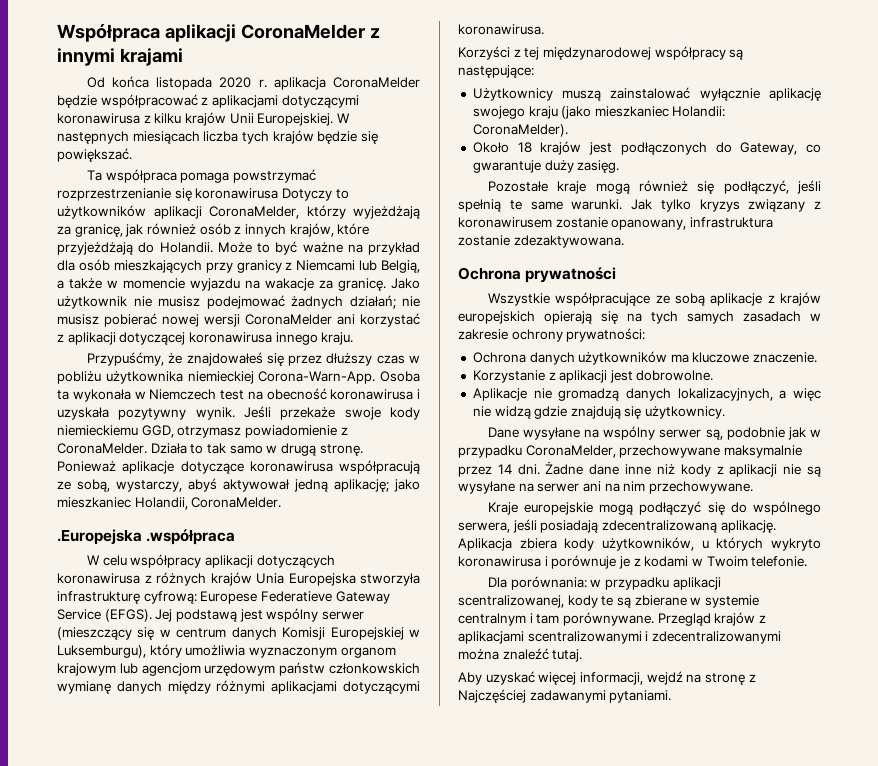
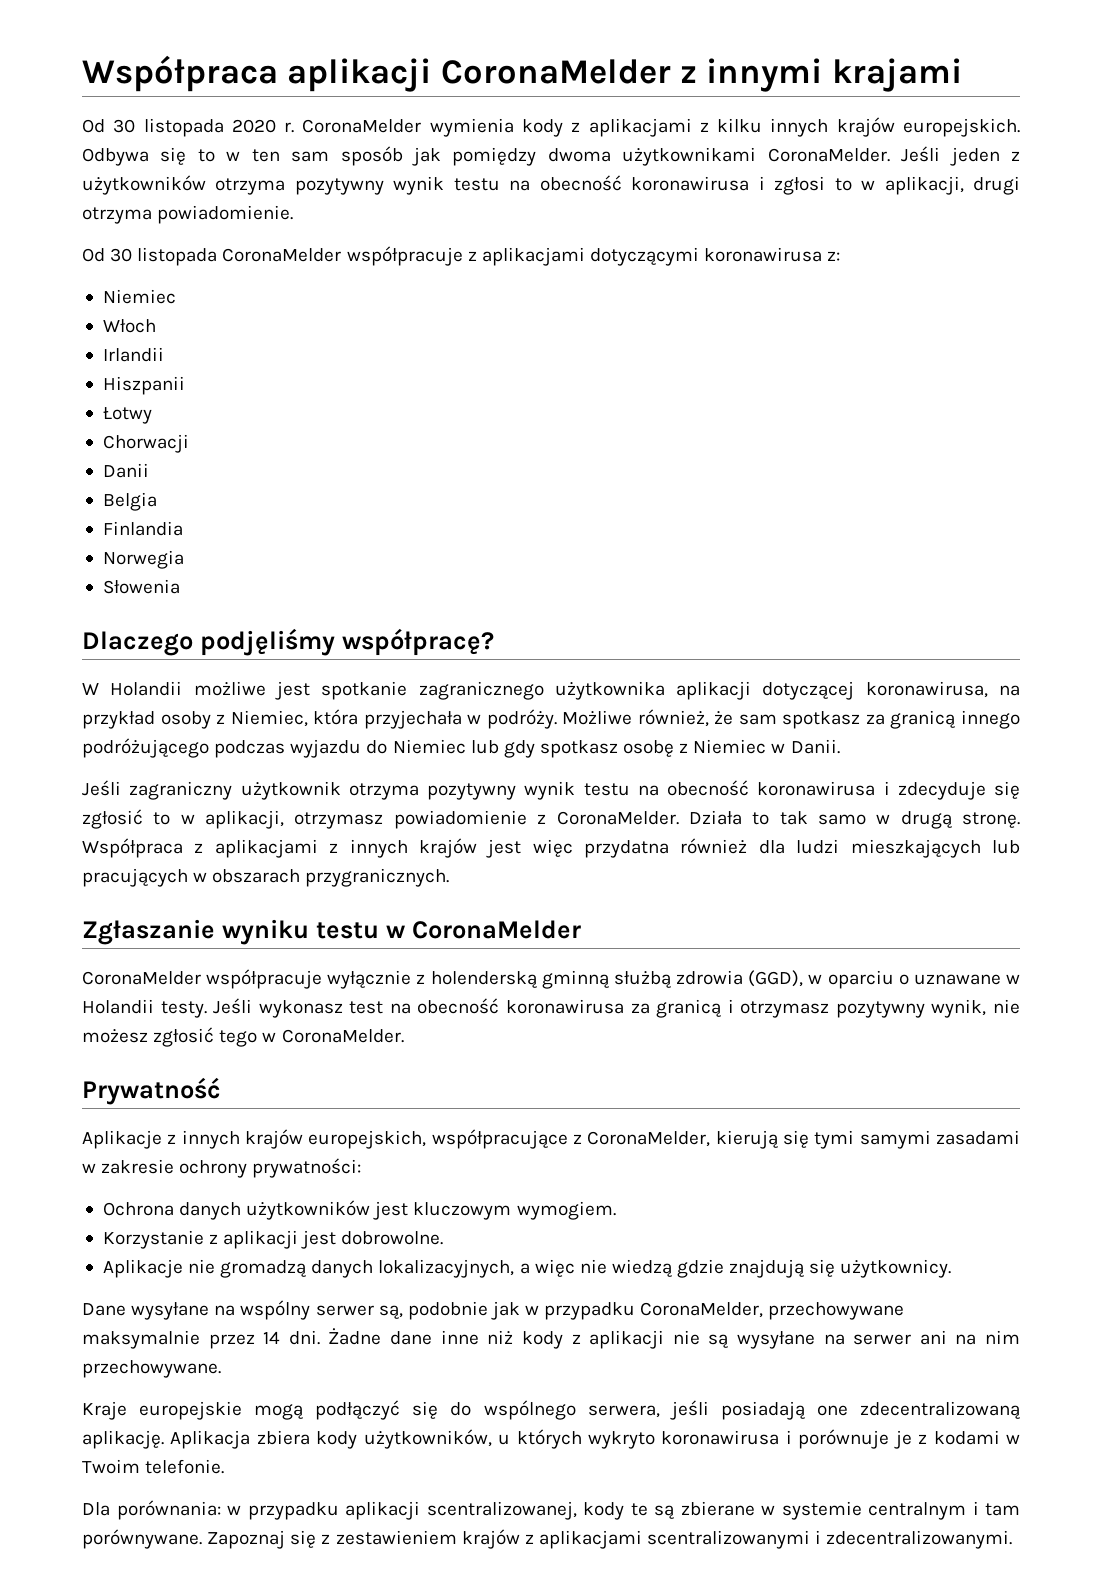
[112,76,150,88] końca -> [113,119,136,133] 30
[273,77,420,90] [57,94,359,108] [57,112,350,126] [57,130,378,144] [57,148,132,162] [86,169,316,183] [57,188,349,201] [57,205,420,219] [57,223,370,237] [57,241,420,255] [57,259,420,273] [57,278,420,291] [57,295,420,309] [57,313,420,327] [57,332,354,345] [86,352,420,366] [57,371,420,384] [57,388,420,402] [57,406,420,420] [57,425,174,438] aplikacja CoronaMelder będzie współpracować z aplikacjami dotyczącymi koronawirusa z kilku krajów Unii Europejskiej. W następnych miesiącach liczba tych krajów będzie się powiększać. // Ta współpraca pomaga powstrzymać rozprzestrzenianie się koronawirusa Dotyczy to użytkowników aplikacji CoronaMelder, którzy wyjeżdżają za granicę, jak również osób z innych krajów, które przyjeżdżają do Holandii. Może to być ważne na przykład dla osób mieszkających przy granicy z Niemcami lub Belgią, a także w momencie wyjazdu na wakacje za granicę. Jako użytkownik nie musisz podejmować żadnych działań; nie musisz pobierać nowej wersji CoronaMelder ani korzystać z aplikacji dotyczącej koronawirusa innego kraju. // Przypuśćmy, że znajdowałeś się przez dłuższy czas w pobliżu użytkownika niemieckiej Corona-Warn-App. Osoba ta wykonała w Niemczech test na obecność koronawirusa i uzyskała pozytywny wynik. Jeśli przekaże swoje kody niemieckiemu GGD, -> [302,117,1021,137] [82,146,1021,166] [82,175,1020,195] [82,205,294,224] [82,246,841,266] [102,289,176,304] [102,319,156,333] [102,347,164,362] [102,376,185,395] [102,407,152,424] [102,434,189,453] [102,463,149,478] [102,492,157,511] [102,521,183,536] [102,550,184,569] [102,579,180,594] [82,628,494,656] [82,681,1020,700] [82,709,1020,729] [82,738,840,758] [82,780,1020,800] [82,809,285,829] CoronaMelder wymienia kody z aplikacjami z kilku innych krajów europejskich. Odbywa się to w ten sam sposób jak pomiędzy dwoma użytkownikami CoronaMelder. Jeśli jeden z użytkowników otrzyma pozytywny wynik testu na obecność koronawirusa i zgłosi to w aplikacji, drugi otrzyma powiadomienie. // Od 30 listopada CoronaMelder współpracuje z aplikacjami dotyczącymi koronawirusa z: // Niemiec // Włoch // Irlandii // Hiszpanii // Łotwy // Chorwacji // Danii // Belgia // Finlandia // Norwegia // Słowenia // Dlaczego podjęliśmy współpracę? // W Holandii możliwe jest spotkanie zagranicznego użytkownika aplikacji dotyczącej koronawirusa, na przykład osoby z Niemiec, która przyjechała w podróży. Możliwe również, że sam spotkasz za granicą innego podróżującego podczas wyjazdu do Niemiec lub gdy spotkasz osobę z Niemiec w Danii. // Jeśli zagraniczny użytkownik otrzyma pozytywny wynik testu na obecność koronawirusa i zdecyduje się zgłosić to w aplikacji,
[57,460,420,474] [57,478,420,492] [57,497,282,510] [57,529,236,545] [86,554,335,568] [57,572,420,586] [57,591,390,604] [57,608,364,622] [57,627,421,640] [57,644,396,658] [57,662,420,676] [57,680,420,694] [458,24,544,35] [458,46,744,60] [458,65,534,78] [472,87,821,101] [472,106,726,119] [472,124,568,137] [472,141,821,155] [472,160,620,173] [487,180,821,194] [458,199,821,212] [458,217,773,230] [458,235,624,248] [458,267,617,283] [487,292,821,306] [458,311,801,324] Ponieważ aplikacje dotyczące koronawirusa współpracują ze sobą, wystarczy, abyś aktywował jedną aplikację; jako mieszkaniec Holandii, CoronaMelder. // .Europejska .współpraca // W celu współpracy aplikacji dotyczących koronawirusa z różnych krajów Unia Europejska stworzyła infrastrukturę cyfrową: Europese Federatieve Gateway Service (EFGS). Jej podstawą jest wspólny serwer (mieszczący się w centrum danych Komisji Europejskiej w Luksemburgu), który umożliwia wyznaczonym organom krajowym lub agencjom urzędowym państw członkowskich wymianę danych między różnymi aplikacjami dotyczącymi koronawirusa. // Korzyści z tej międzynarodowej współpracy są następujące: // Użytkownicy muszą zainstalować wyłącznie aplikację swojego kraju (jako mieszkaniec Holandii: CoronaMelder). // Około 18 krajów jest podłączonych do Gateway, co gwarantuje duży zasięg. // Pozostałe kraje mogą również się podłączyć, jeśli spełnią te same warunki. Jak tylko kryzys związany z koronawirusem zostanie opanowany, infrastruktura zostanie zdezaktywowana. // Ochrona prywatności // Wszystkie współpracujące ze sobą aplikacje z krajów europejskich opierają się na tych samych zasadach -> [82,838,1020,858] [82,868,450,887] [82,919,581,945] [82,969,1021,989] [82,998,1020,1018] [82,1027,404,1047] [82,1077,221,1105] [82,1129,1021,1149] Współpraca z aplikacjami z innych krajów jest więc przydatna również dla ludzi mieszkających lub pracujących w obszarach przygranicznych. // Zgłaszanie wyniku testu w CoronaMelder // CoronaMelder współpracuje wyłącznie z holenderską gminną służbą zdrowia (GGD), w oparciu o uznawane w Holandii testy. Jeśli wykonasz test na obecność koronawirusa za granicą i otrzymasz pozytywny wynik, nie możesz zgłosić tego w CoronaMelder. // Prywatność // Aplikacje z innych krajów europejskich, współpracujące z CoronaMelder, kierują się tymi samymi zasadami
[670,352,818,363] ma kluczowe znaczenie. -> [373,1201,616,1220] jest kluczowym wymogiem.
[494,406,531,419] widzą -> [611,1259,673,1277] wiedzą
(599, 526) none -> [816,1405,848,1416] one
[657,613,711,626] Przegląd -> [207,1530,457,1549] Zapoznaj się z zestawieniem
[651,631,781,644] [458,648,583,662] [458,671,756,685] [458,689,672,703] zdecentralizowanymi można znaleźć tutaj. // Aby uzyskać więcej informacji, wejdź na stronę z Najczęściej zadawanymi pytaniami. -> [826,1530,1013,1549] zdecentralizowanymi.

